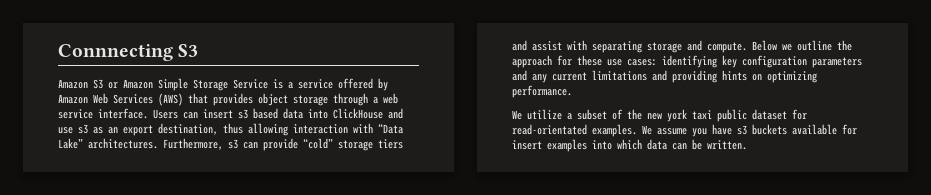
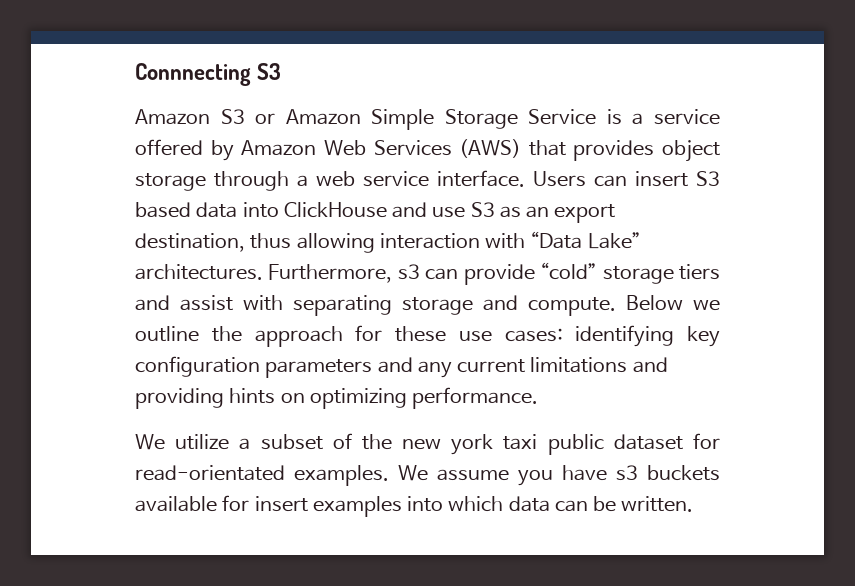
[238,109,248,119] s3 -> [695,171,720,186] S3
[78,124,88,134] s3 -> [470,202,495,217] S3

